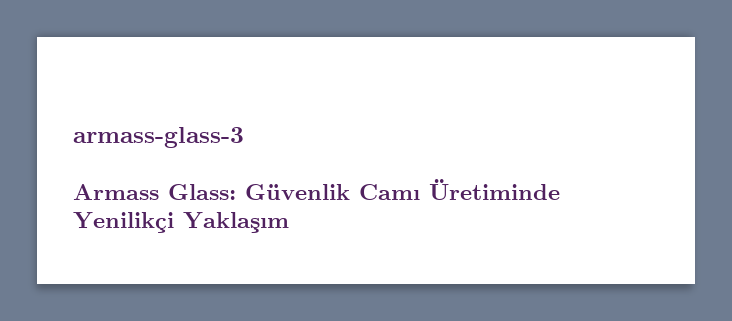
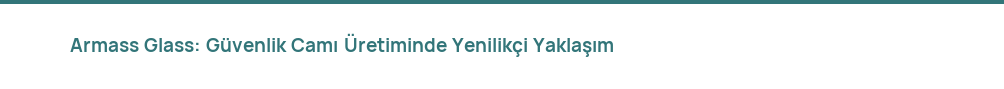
[73,127,244,148] armass-glass-3 // -> (70, 45) none

